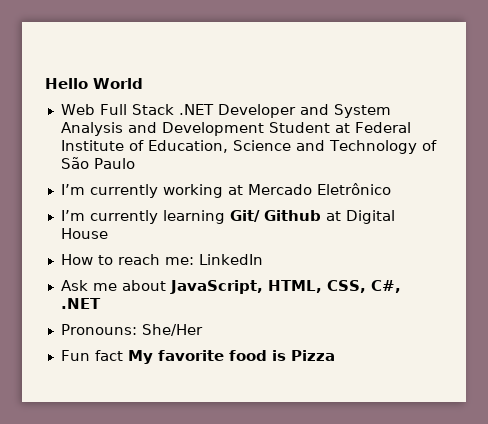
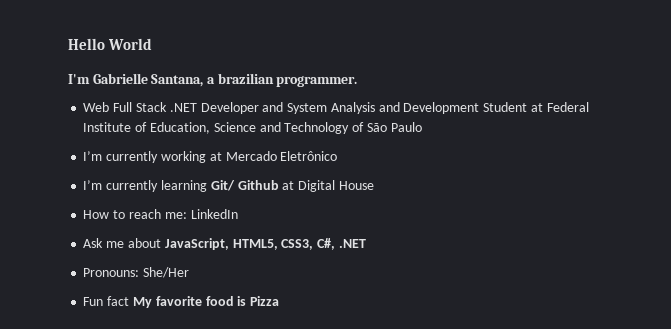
(143, 83) none -> [68,73,358,87] // I'm Gabrielle Santana, a brazilian programmer.
[267,280,366,293] HTML, CSS, -> [232,239,314,250] HTML5, CSS3,

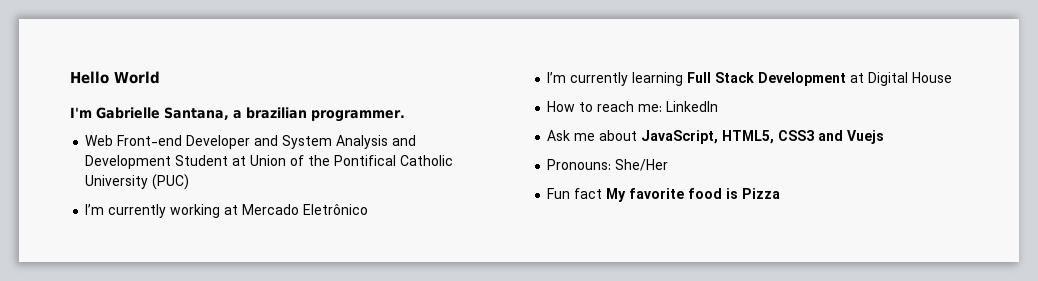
[113,102,197,112] Full Stack .NET -> [117,135,183,146] Front-end
[546,102,589,112] [83,122,422,134] Federal Institute of Education, Science and Technology of São Paulo -> [250,155,454,166] [85,174,190,190] Union of the Pontifical Catholic University (PUC)
[210,180,279,191] Git/ Github -> [687,72,847,86] Full Stack Development
[281,238,366,250] CSS3, C#, .NET -> [778,130,885,144] CSS3 and Vuejs

